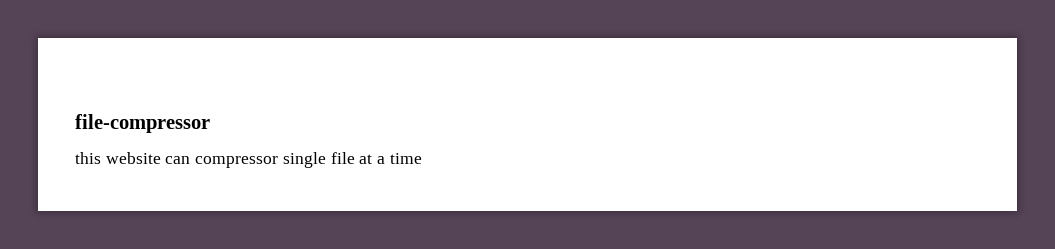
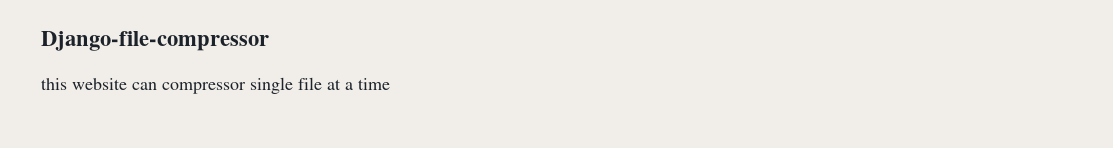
[75,114,210,133] file-compressor -> [41,31,269,51] Django-file-compressor

